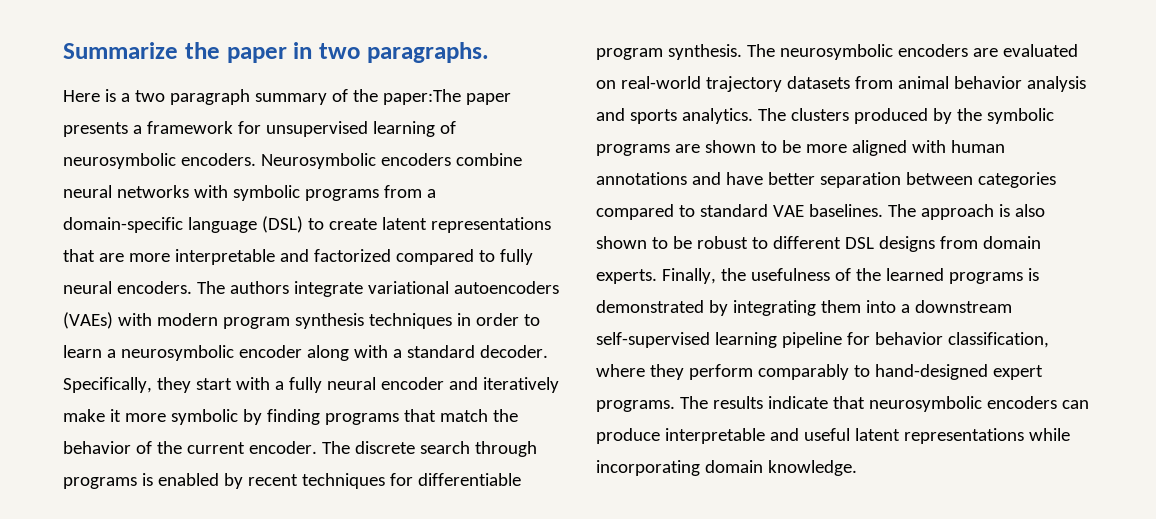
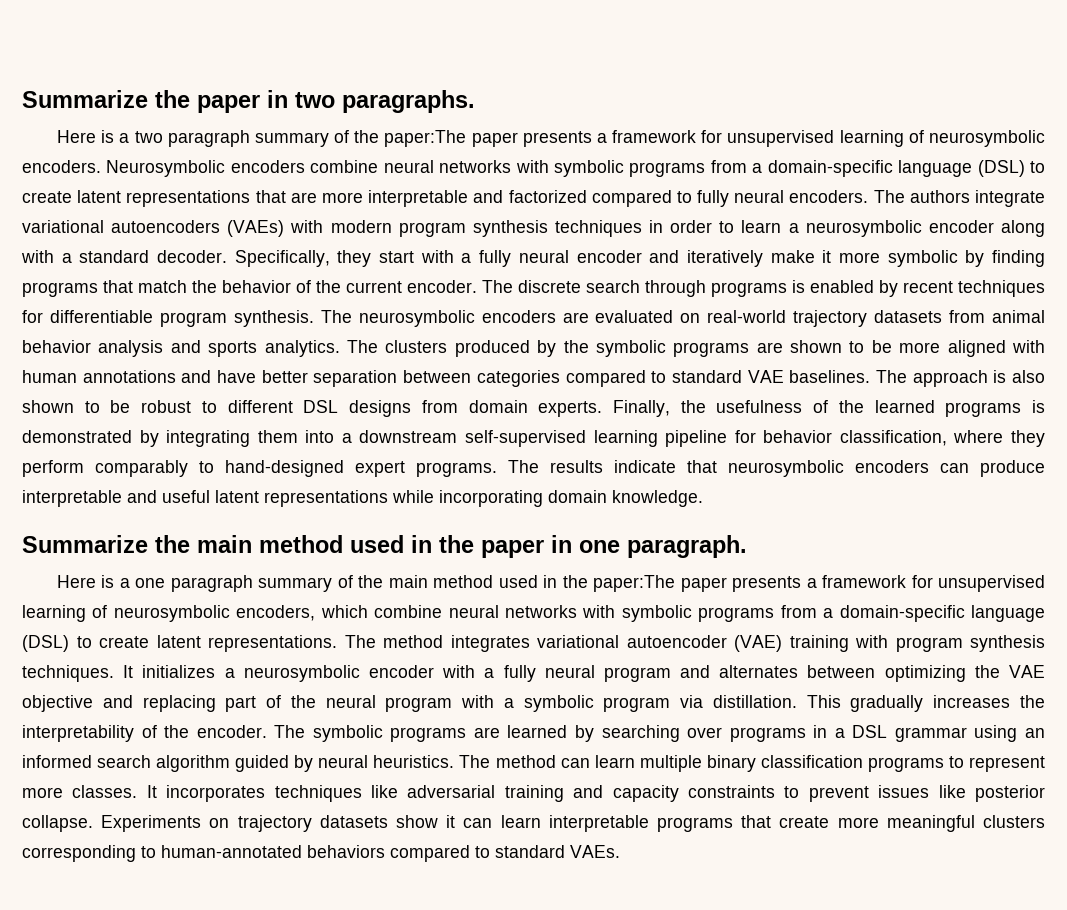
(857, 468) none -> [22,535,747,558] [56,575,1046,592] [22,605,1045,622] [22,635,1045,652] [22,665,1045,682] [22,695,1045,712] [22,725,1045,742] [22,755,1045,772] [22,785,1045,802] [22,815,1046,832] [22,845,620,862] // Summarize the main method used in the paper in one paragraph. // Here is a one paragraph summary of the main method used in the paper:The paper presents a framework for unsupervised learning of neurosymbolic encoders, which combine neural networks with symbolic programs from a domain-specific language (DSL) to create latent representations. The method integrates variational autoencoder (VAE) training with program synthesis techniques. It initializes a neurosymbolic encoder with a fully neural program and alternates between optimizing the VAE objective and replacing part of the neural program with a symbolic program via distillation. This gradually increases the interpretability of the encoder. The symbolic programs are learned by searching over programs in a DSL grammar using an informed search algorithm guided by neural heuristics. The method can learn multiple binary classification programs to represent more classes. It incorporates techniques like adversarial training and capacity constraints to prevent issues like posterior collapse. Experiments on trajectory datasets show it can learn interpretable programs that create more meaningful clusters corresponding to human-annotated behaviors compared to standard VAEs.

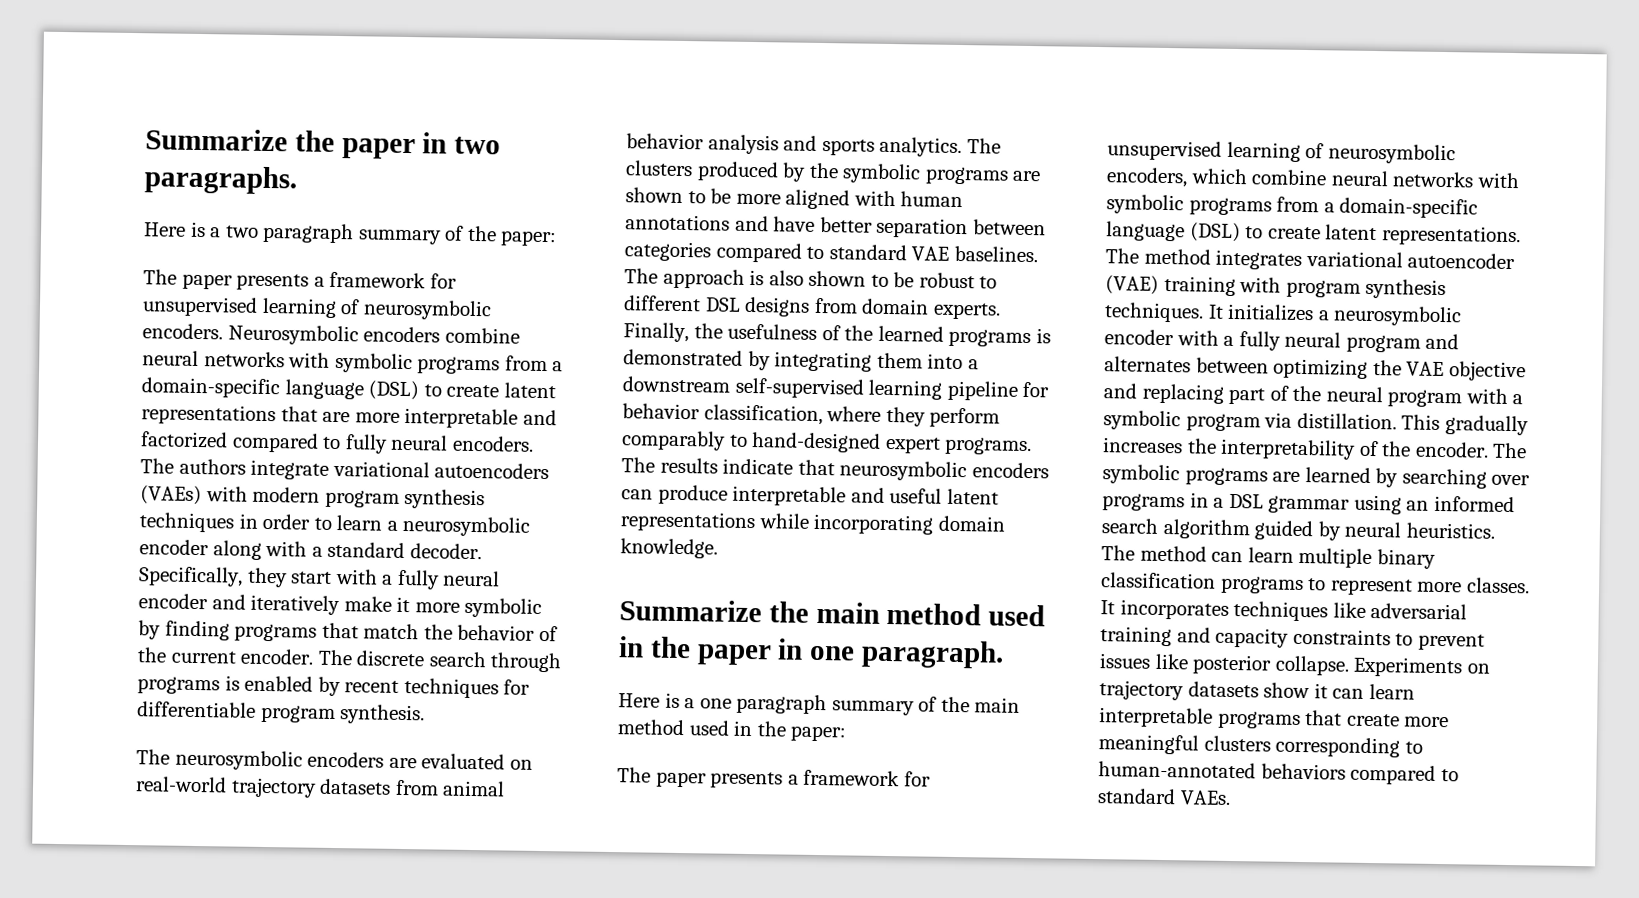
[384,130,467,147] paper:The -> [500,230,558,247] [143,269,177,285] paper: // The
(314, 318) none -> (426, 714) //
[593,575,676,592] paper:The -> [790,725,847,742] [617,767,651,783] paper: // The

